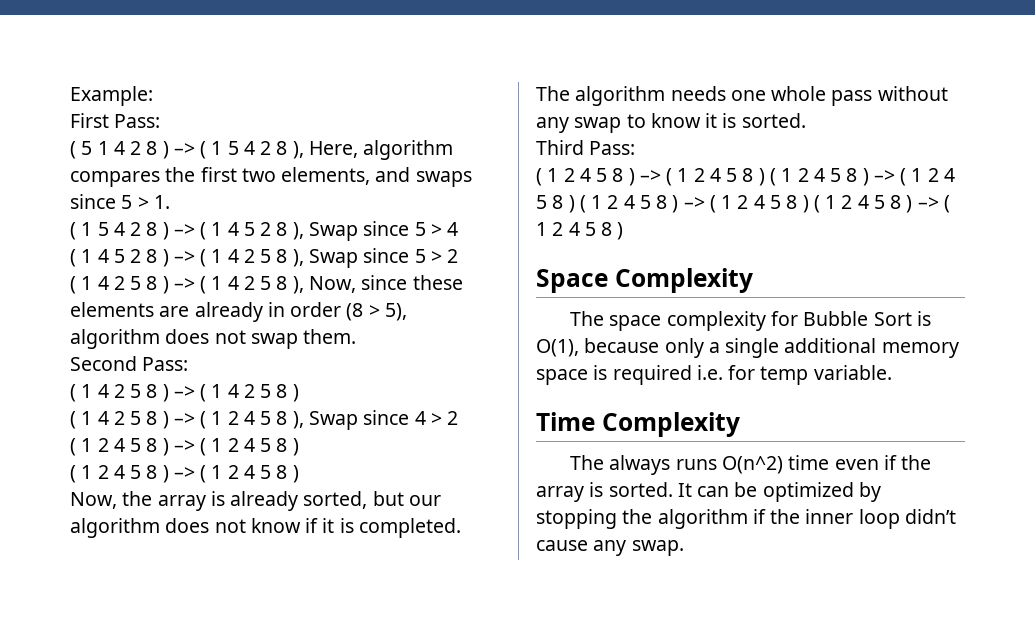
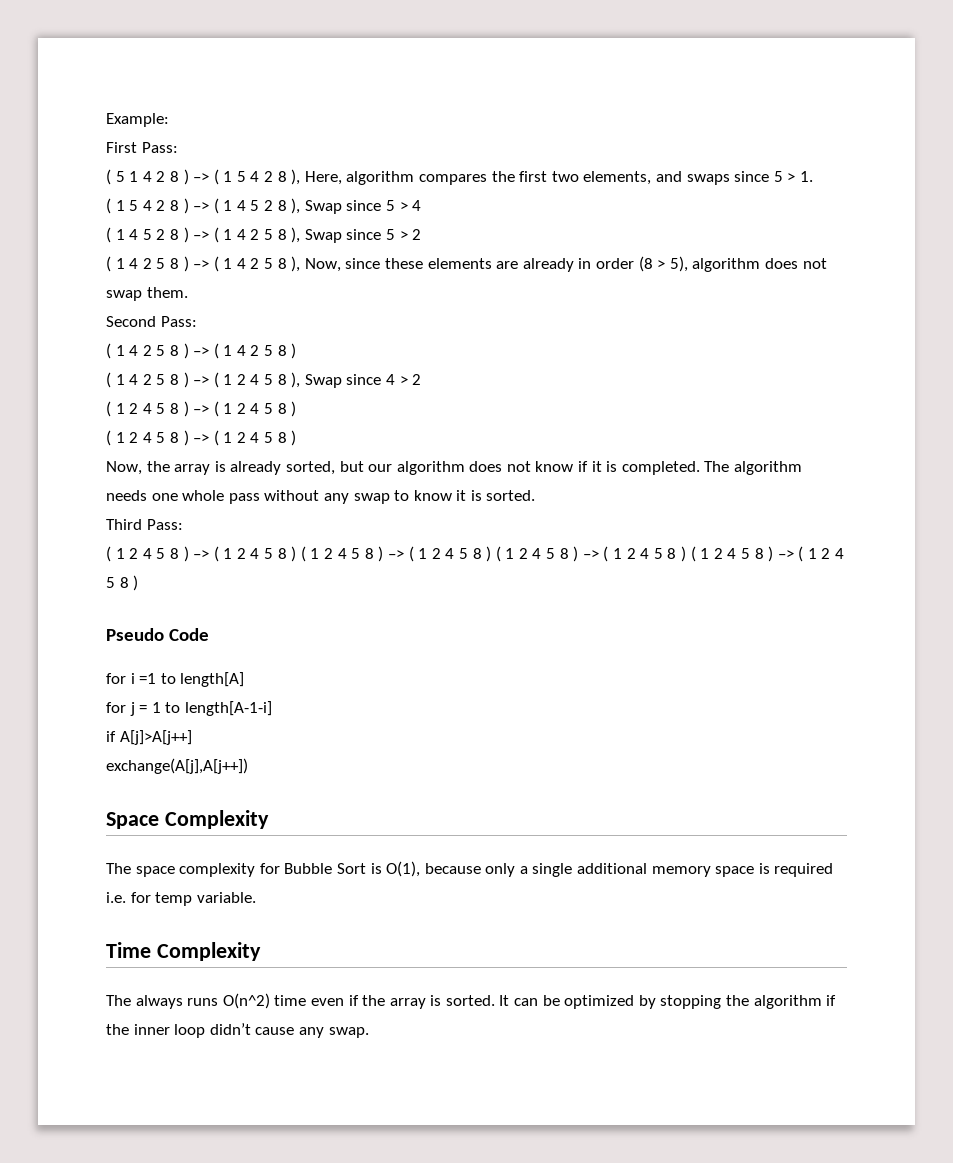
(624, 231) none -> [106,628,210,641] [106,672,245,687] [106,701,272,716] [106,730,192,745] [106,758,248,774] // Pseudo Code // for i =1 to length[A] // for j = 1 to length[A-1-i] // if A[j]>A[j++] // exchange(A[j],A[j++])

